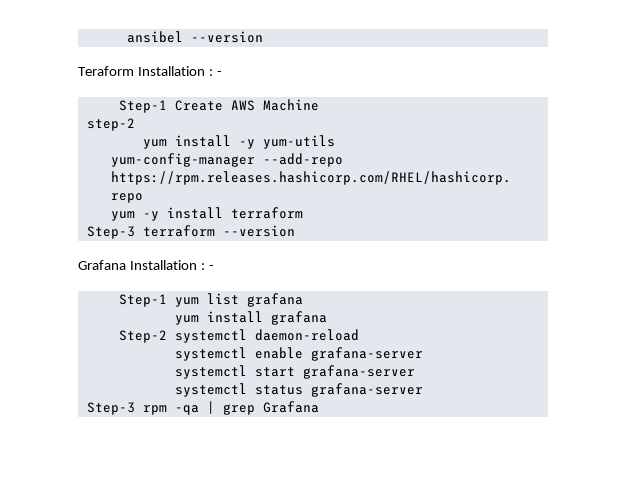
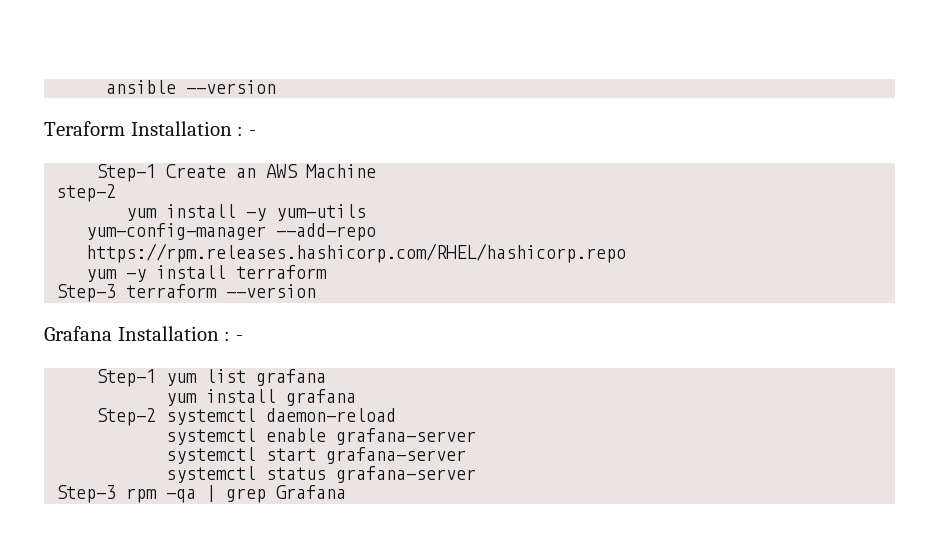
[126,31,183,43] ansibel -> [106,80,177,94] ansible
(223, 105) none -> [236,168,257,178] an

